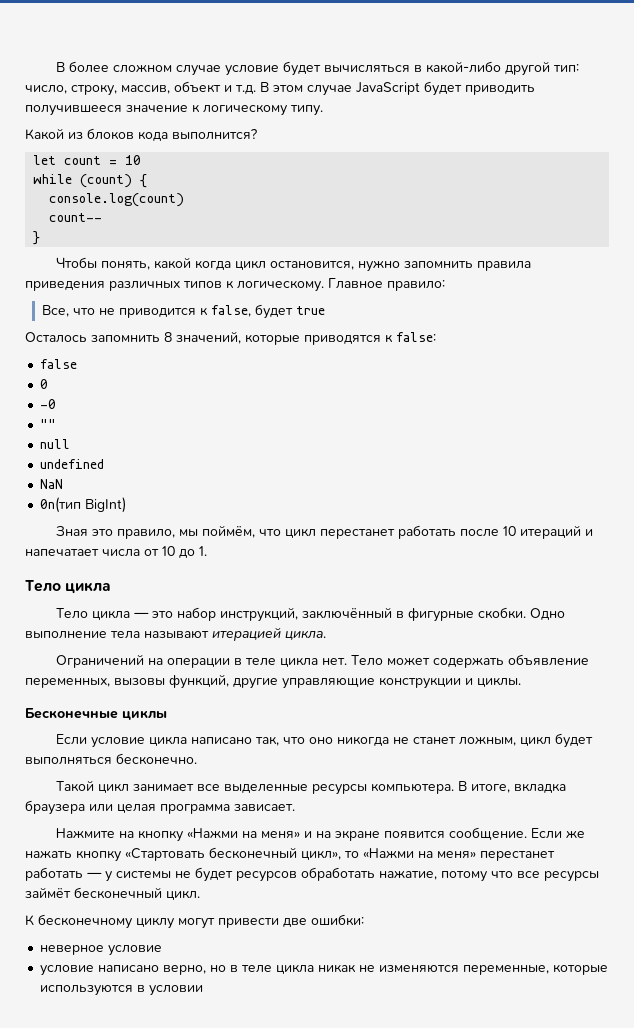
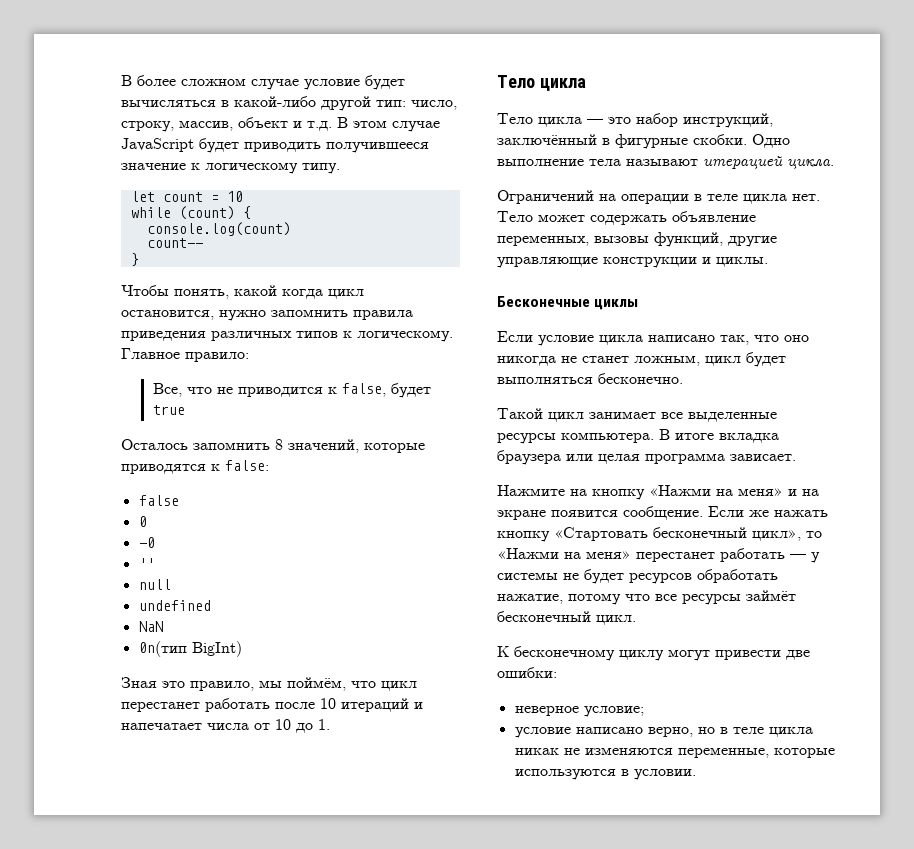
[25,128,257,141] // Какой из блоков кода выполнится? -> (340, 168) none
[40,419,57,429] "" -> [138,558,155,569] ''
[471,784,511,793] итоге, -> [675,433,714,440] итоге
[108,945,163,956] условие -> [583,706,644,717] условие;
[149,985,204,996] условии -> [633,769,696,780] условии.

